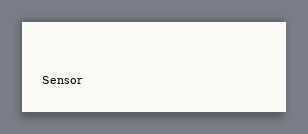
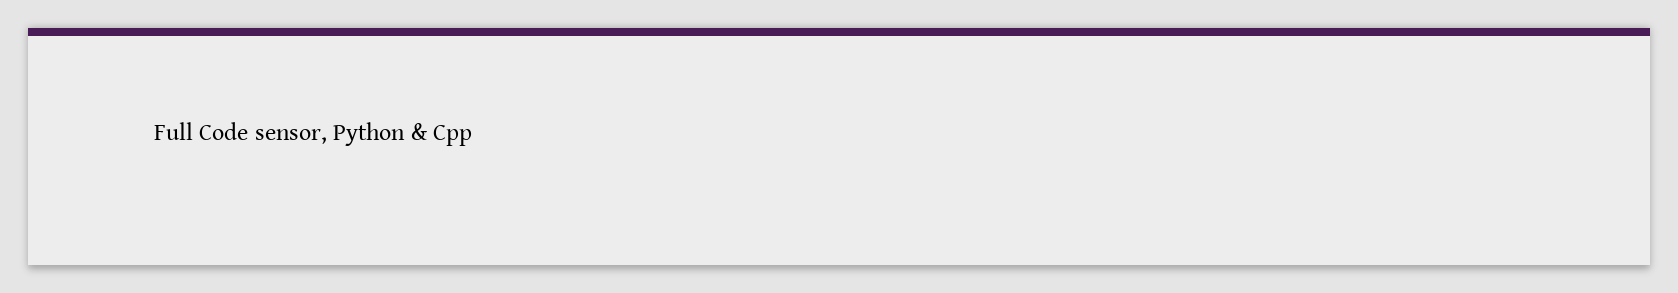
[42,76,83,84] Sensor -> [154,122,473,146] Full Code sensor, Python & Cpp

